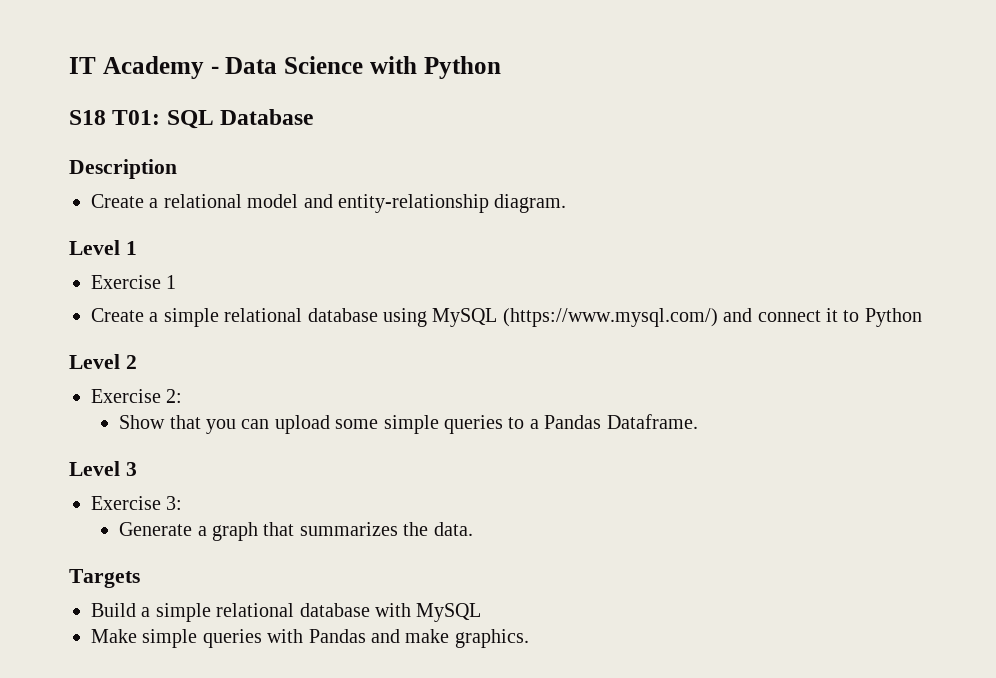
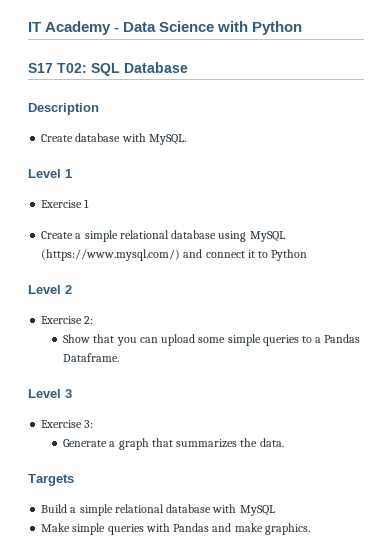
[69,110,161,125] S18 T01: -> [28,63,87,73] S17 T02:
[149,194,567,213] a relational model and entity-relationship diagram. -> [75,133,186,145] database with MySQL.

